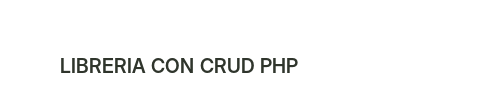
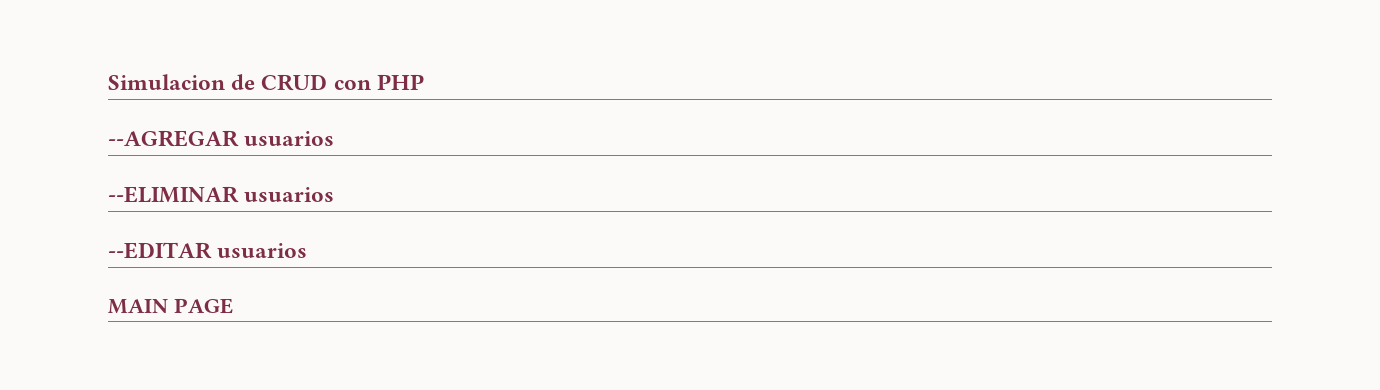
[60,58,298,73] LIBRERIA CON CRUD PHP -> [108,74,424,91] [108,130,335,147] [108,186,335,203] [108,242,308,259] [108,298,233,314] Simulacion de CRUD con PHP // --AGREGAR usuarios // --ELIMINAR usuarios // --EDITAR usuarios // MAIN PAGE

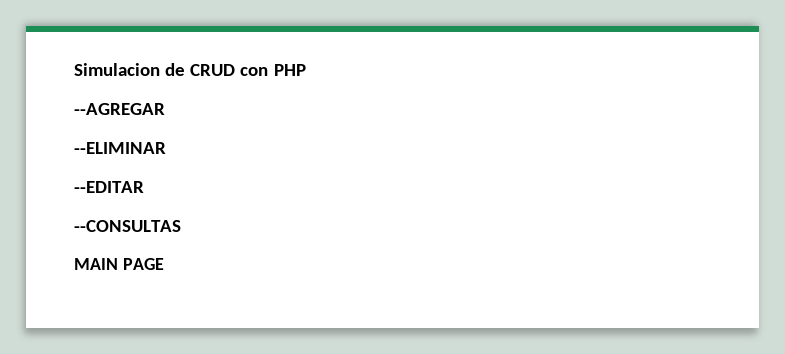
[244,131,335,146] usuarios -> (165, 109) none
[244,187,335,202] usuarios -> (166, 148) none
[217,243,308,258] usuarios -> [74,220,181,232] // --CONSULTAS

